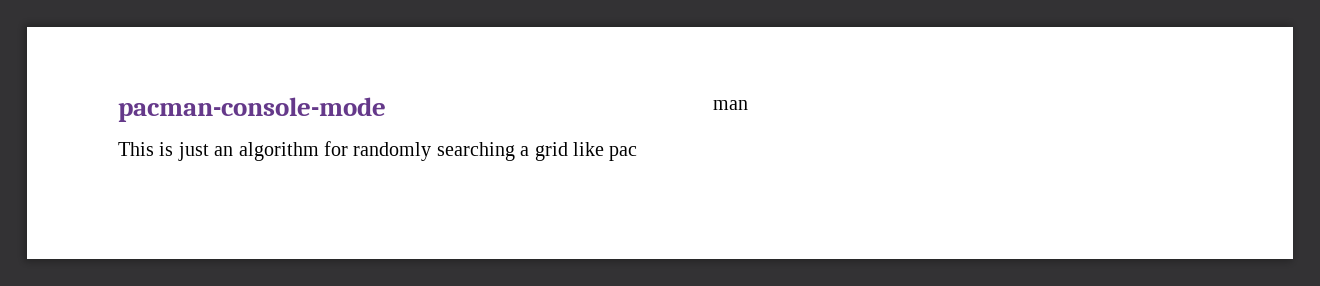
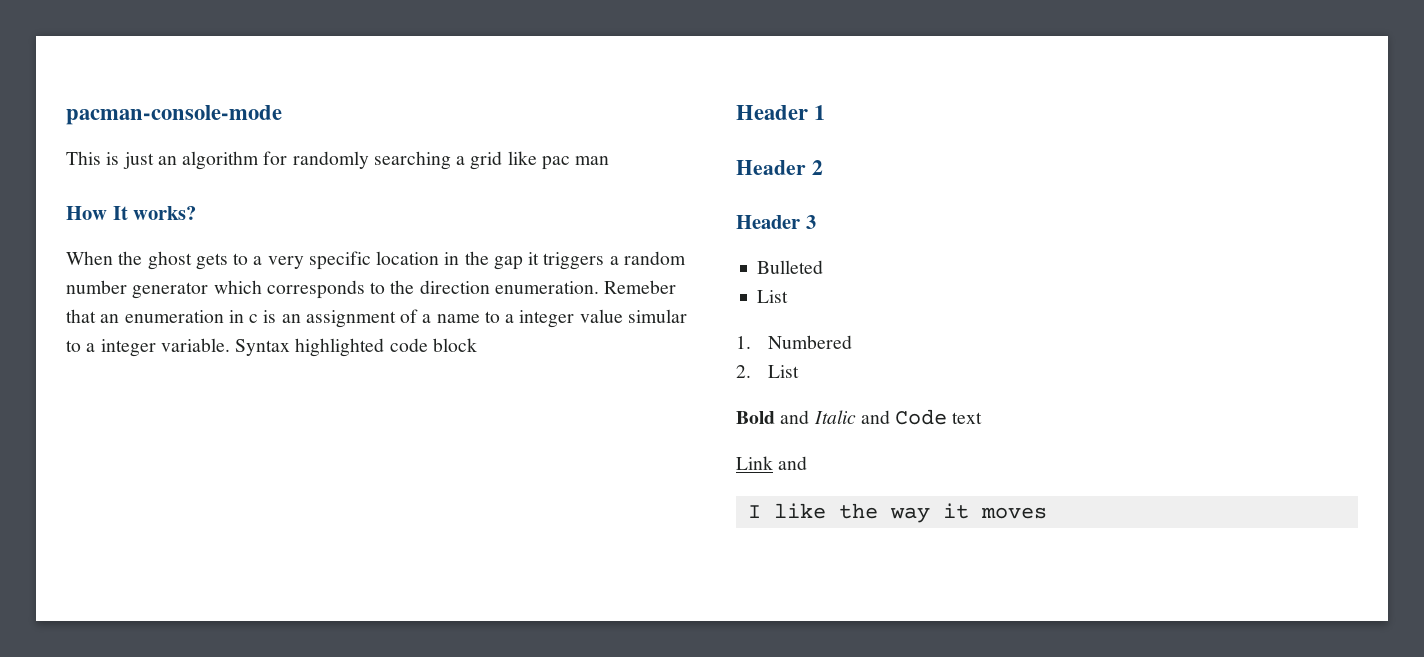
(748, 105) none -> [66,206,197,220] [66,251,686,270] [66,280,677,299] [66,309,687,328] [66,338,477,357] [736,105,826,120] [736,160,823,175] [736,215,816,229] [757,260,824,274] [757,290,789,303] [736,335,852,349] [736,365,799,378] [736,409,983,425] [736,456,808,470] [747,503,1047,523] // How It works? // When the ghost gets to a very specific location in the gap it triggers a random number generator which corresponds to the direction enumeration. Remeber that an enumeration in c is an assignment of a name to a integer value simular to a integer variable. Syntax highlighted code block // Header 1 // Header 2 // Header 3 // Bulleted // List // 1. Numbered // 2. List // Bold and Italic and Code text // Link and // I like the way it moves

